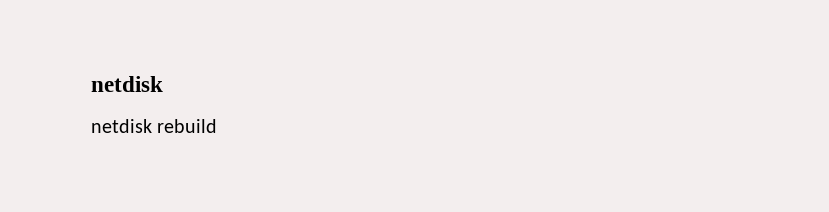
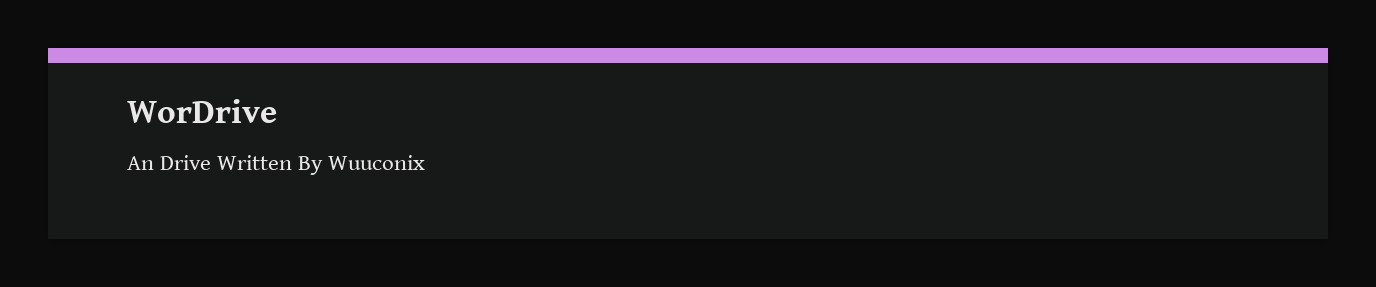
[91,76,163,92] [91,119,218,133] netdisk // netdisk rebuild -> [127,99,277,123] [127,155,426,175] WorDrive // An Drive Written By Wuuconix

